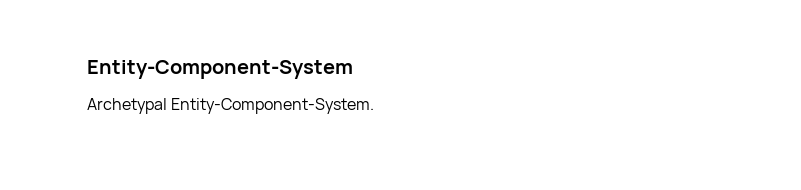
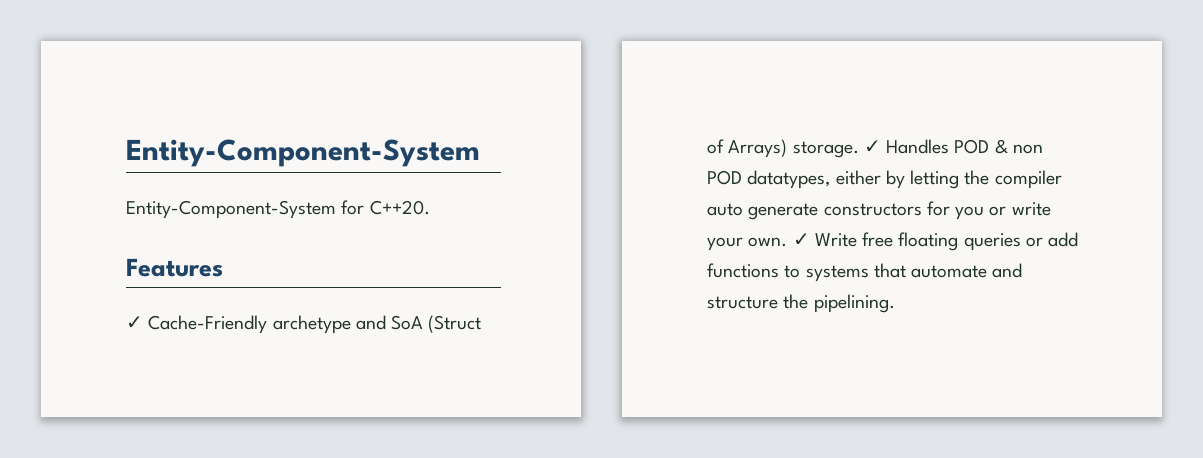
[87,98,375,114] Archetypal Entity-Component-System. -> [126,200,430,219] [126,258,223,277] [126,315,482,334] [707,139,1043,158] [707,170,1062,189] [707,201,1051,220] [707,232,1079,251] [707,263,1023,282] [707,294,895,313] Entity-Component-System for C++20. // Features // ✓ Cache-Friendly archetype and SoA (Struct of Arrays) storage. ✓ Handles POD & non POD datatypes, either by letting the compiler auto generate constructors for you or write your own. ✓ Write free floating queries or add functions to systems that automate and structure the pipelining.

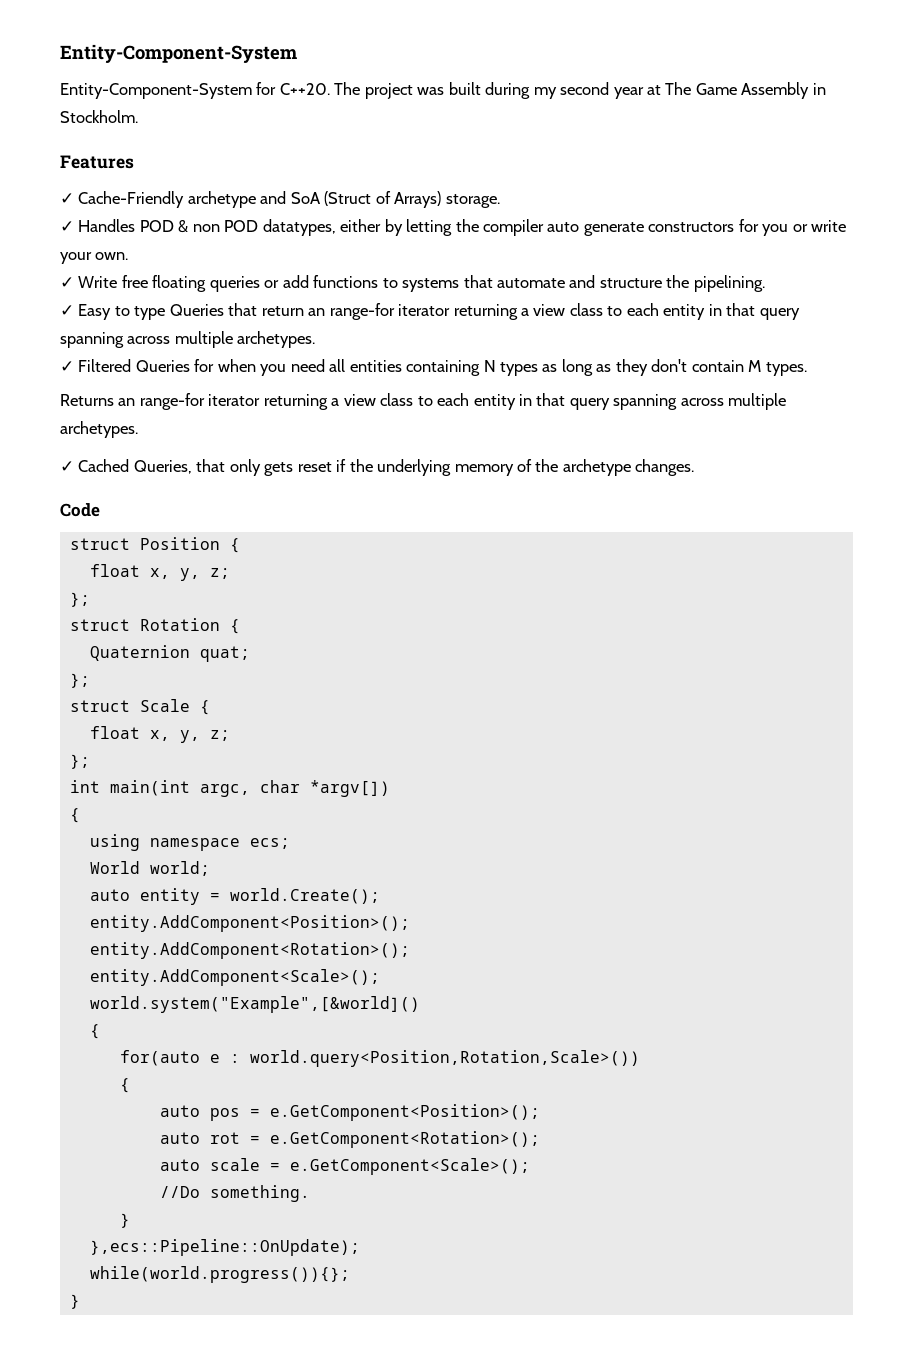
(430, 207) none -> [334,82,826,99] [60,110,138,123] The project was built during my second year at The Game Assembly in Stockholm.
(859, 149) none -> (500, 201) //
(788, 242) none -> (129, 256) //
(895, 303) none -> [60,303,800,320] [60,331,316,348] [60,359,807,376] [60,393,787,410] [60,421,138,438] [60,459,695,476] [60,503,100,517] [69,537,240,553] [89,564,230,581] [69,592,90,607] [69,618,240,634] [89,645,250,662] [69,673,90,688] [69,699,210,715] [89,726,230,743] [69,754,90,769] [69,780,390,797] [69,808,80,823] [89,834,290,851] [89,861,210,876] [89,888,380,905] [89,915,410,932] [89,942,410,959] [89,969,380,986] [89,996,420,1013] [89,1024,100,1039] [119,1050,640,1067] [119,1078,130,1093] [159,1104,540,1121] [159,1131,540,1148] [159,1158,530,1175] [159,1185,310,1202] [119,1213,130,1228] [89,1239,360,1256] [89,1266,350,1283] [69,1294,80,1309] // ✓ Easy to type Queries that return an range-for iterator returning a view class to each entity in that query spanning across multiple archetypes. // ✓ Filtered Queries for when you need all entities containing N types as long as they don't contain M types. // Returns an range-for iterator returning a view class to each entity in that query spanning across multiple archetypes. // ✓ Cached Queries, that only gets reset if the underlying memory of the archetype changes. // Code // struct Position { // float x, y, z; // }; // struct Rotation { // Quaternion quat; // }; // struct Scale { // float x, y, z; // }; // int main(int argc, char *argv[]) // { // using namespace ecs; // World world; // auto entity = world.Create(); // entity.AddComponent<Position>(); // entity.AddComponent<Rotation>(); // entity.AddComponent<Scale>(); // world.system("Example",[&world]() // { // for(auto e : world.query<Position,Rotation,Scale>()) // { // auto pos = e.GetComponent<Position>(); // auto rot = e.GetComponent<Rotation>(); // auto scale = e.GetComponent<Scale>(); // //Do something. // } // },ecs::Pipeline::OnUpdate); // while(world.progress()){}; // }

